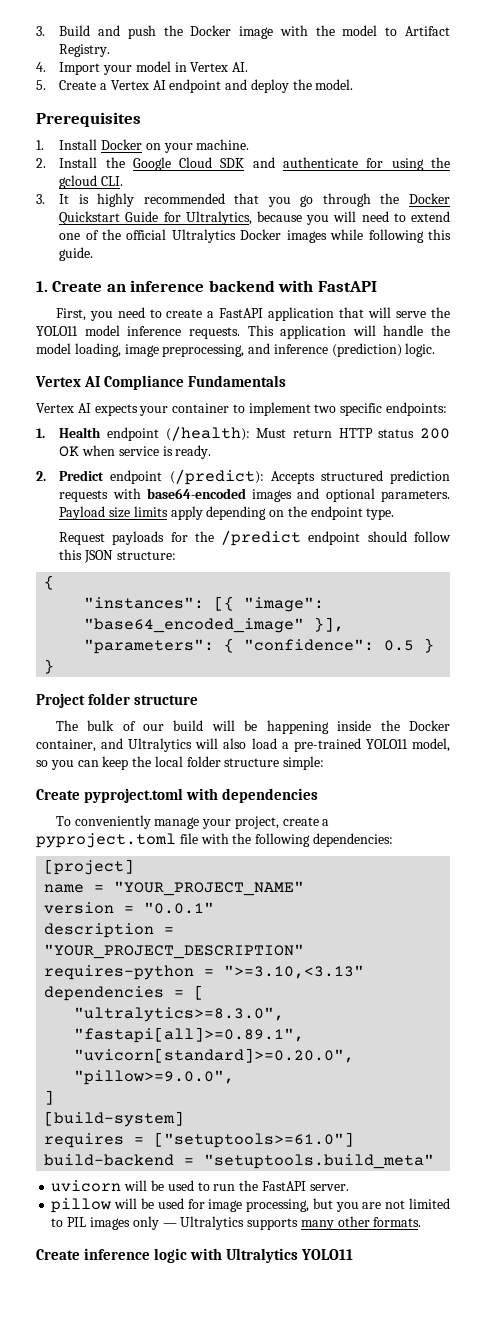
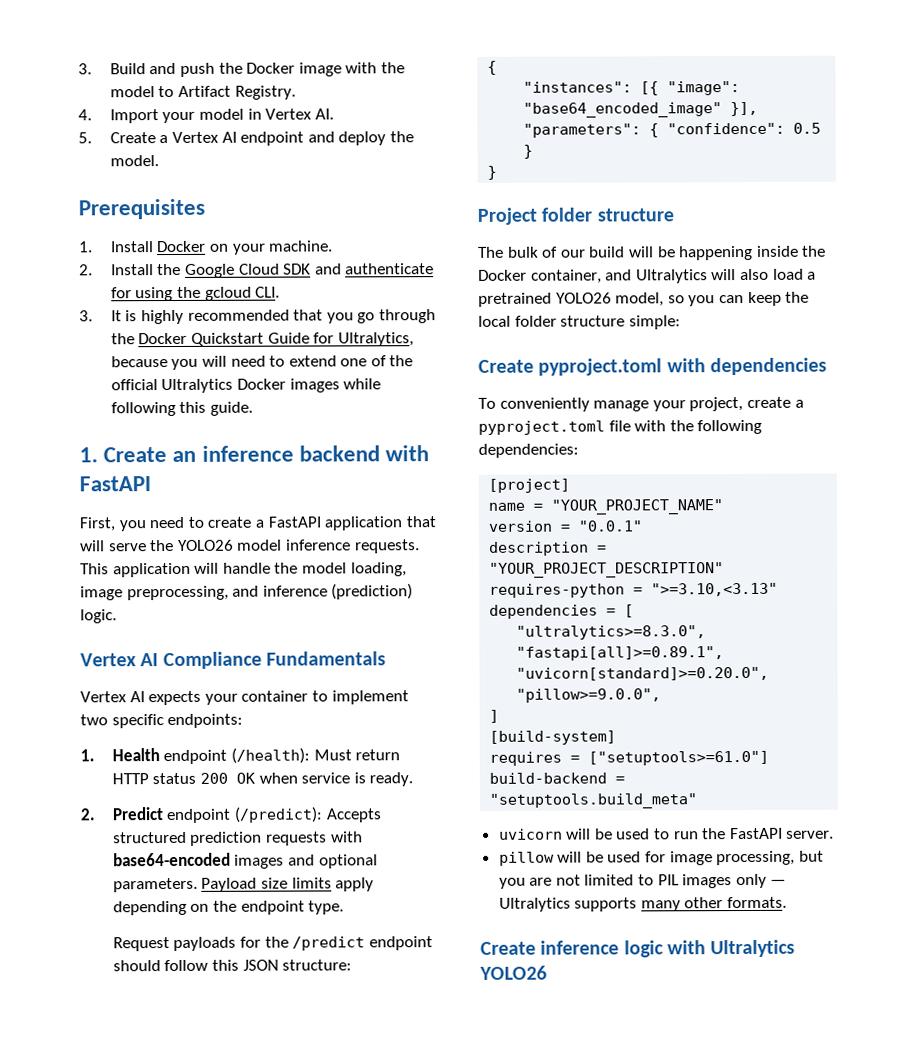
[36,326,78,336] YOLO11 -> [177,539,234,551] YOLO26
[293,738,408,752] pre-trained YOLO11 -> [478,292,612,307] pretrained YOLO26
[301,1249,354,1260] YOLO11 -> [479,965,547,980] YOLO26

